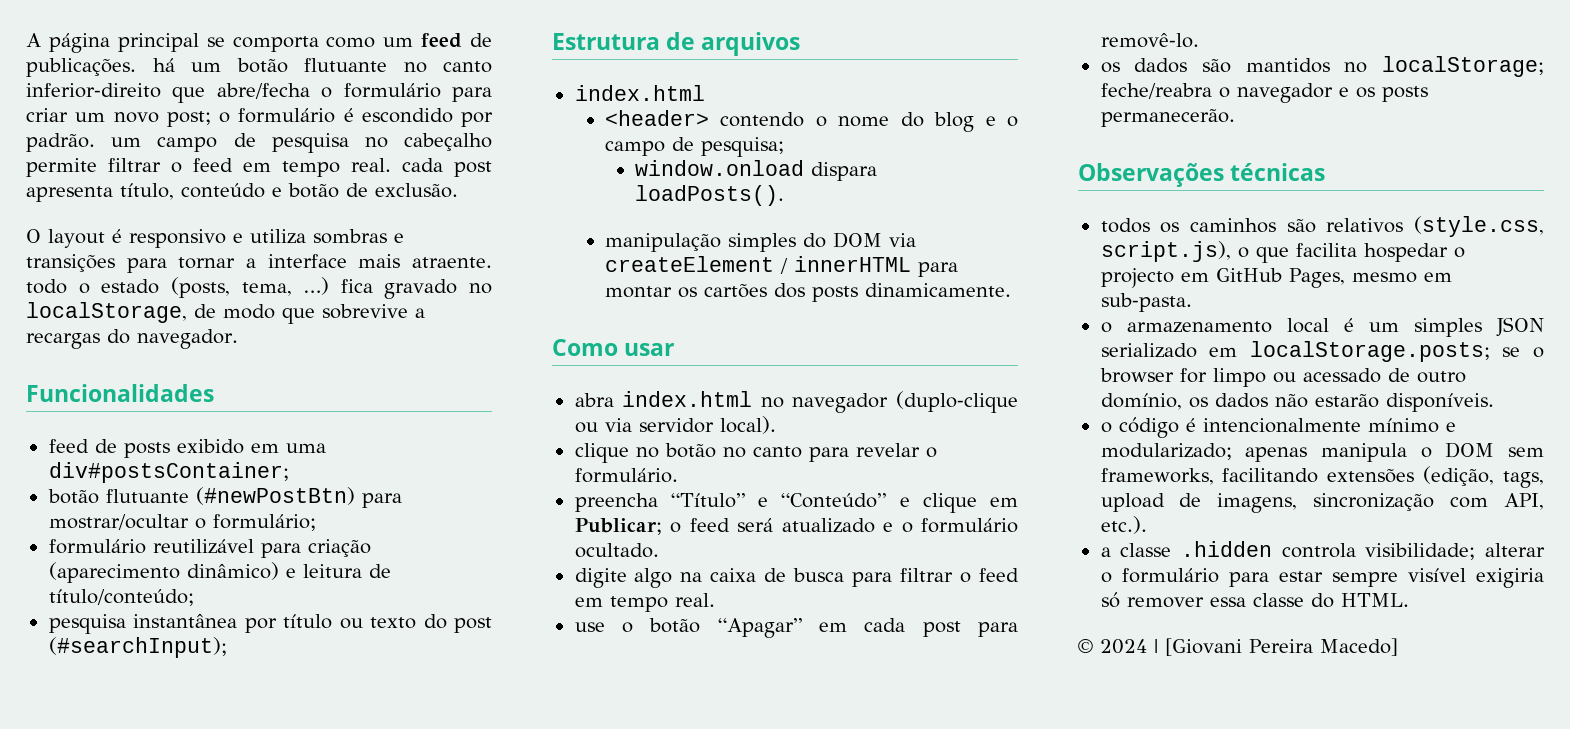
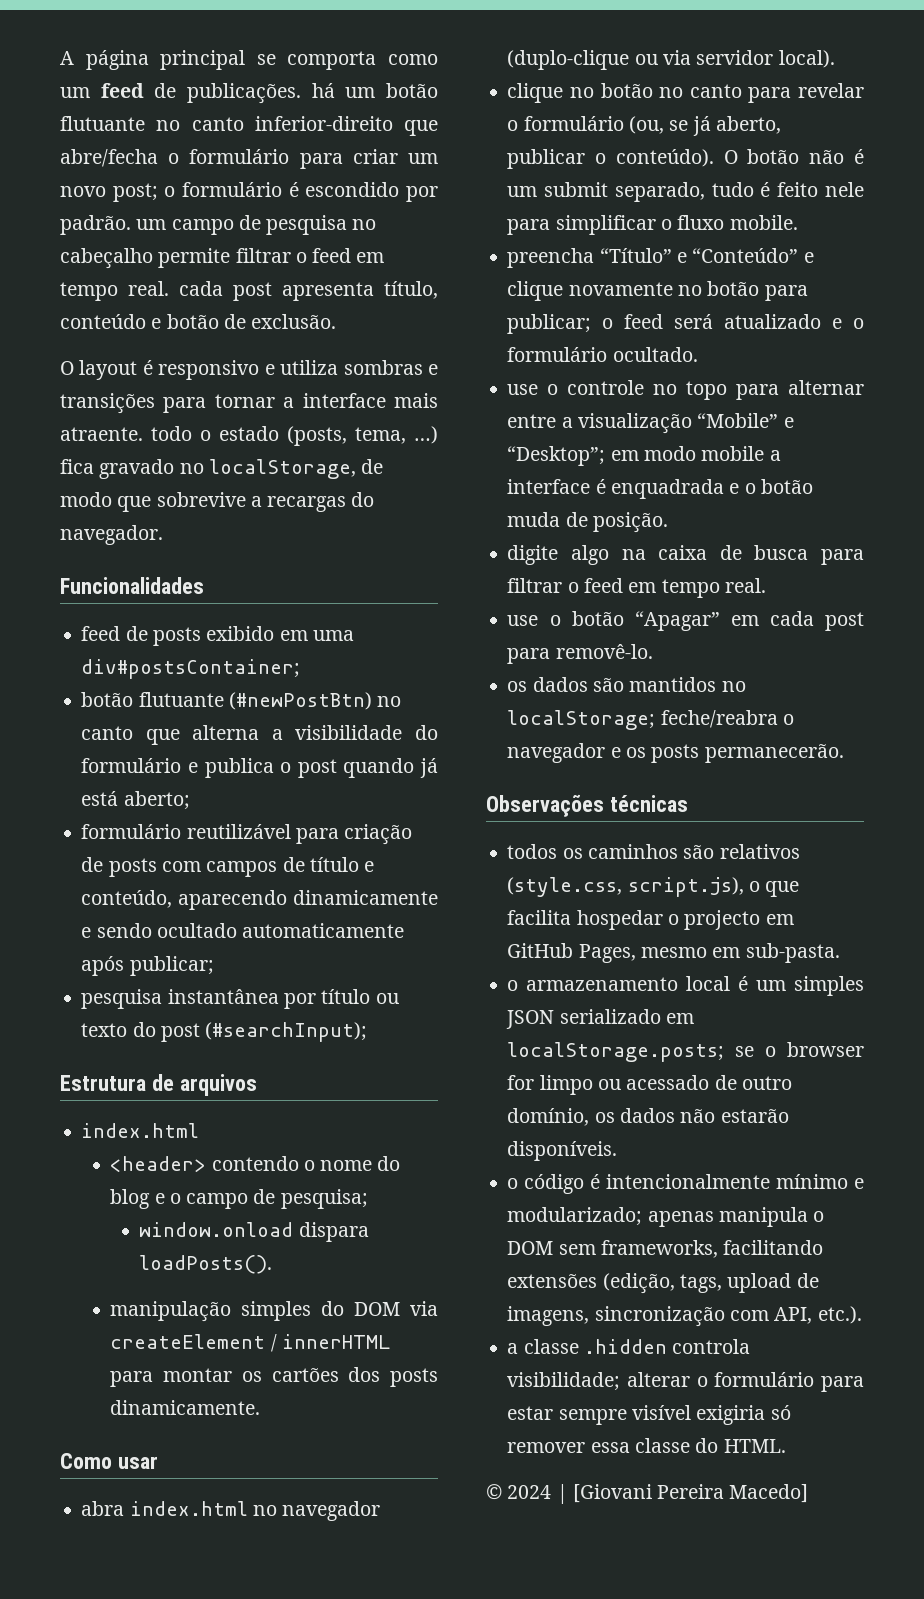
[361,493,402,508] [48,514,316,531] [48,539,371,558] [48,562,391,583] [48,589,194,606] para mostrar/ocultar o formulário; // formulário reutilizável para criação (aparecimento dinâmico) e leitura de título/conteúdo; -> [377,696,402,707] [81,725,438,745] [81,758,438,778] [81,791,190,810] [81,824,413,845] [81,857,375,877] [81,890,439,910] [81,923,405,938] [81,956,214,976] no canto que alterna a visibilidade do formulário e publica o post quando já está aberto; // formulário reutilizável para criação de posts com campos de título e conteúdo, aparecendo dinamicamente e sendo ocultado automaticamente após publicar;
[574,468,678,483] formulário. -> [523,116,781,136] [507,149,864,169] [507,182,864,202] [507,215,798,235] formulário (ou, se já aberto, publicar o conteúdo). O botão não é um submit separado, tudo é feito nele para simplificar o fluxo mobile.
[990,497,1018,507] [574,518,662,535] em Publicar; -> [568,281,808,301] [507,314,592,334] novamente no botão para publicar;
(659, 550) none -> [507,380,864,400] [507,413,794,434] [507,446,781,466] [507,479,813,499] [507,512,668,533] // use o controle no topo para alternar entre a visualização “Mobile” e “Desktop”; em modo mobile a interface é enquadrada e o botão muda de posição.

